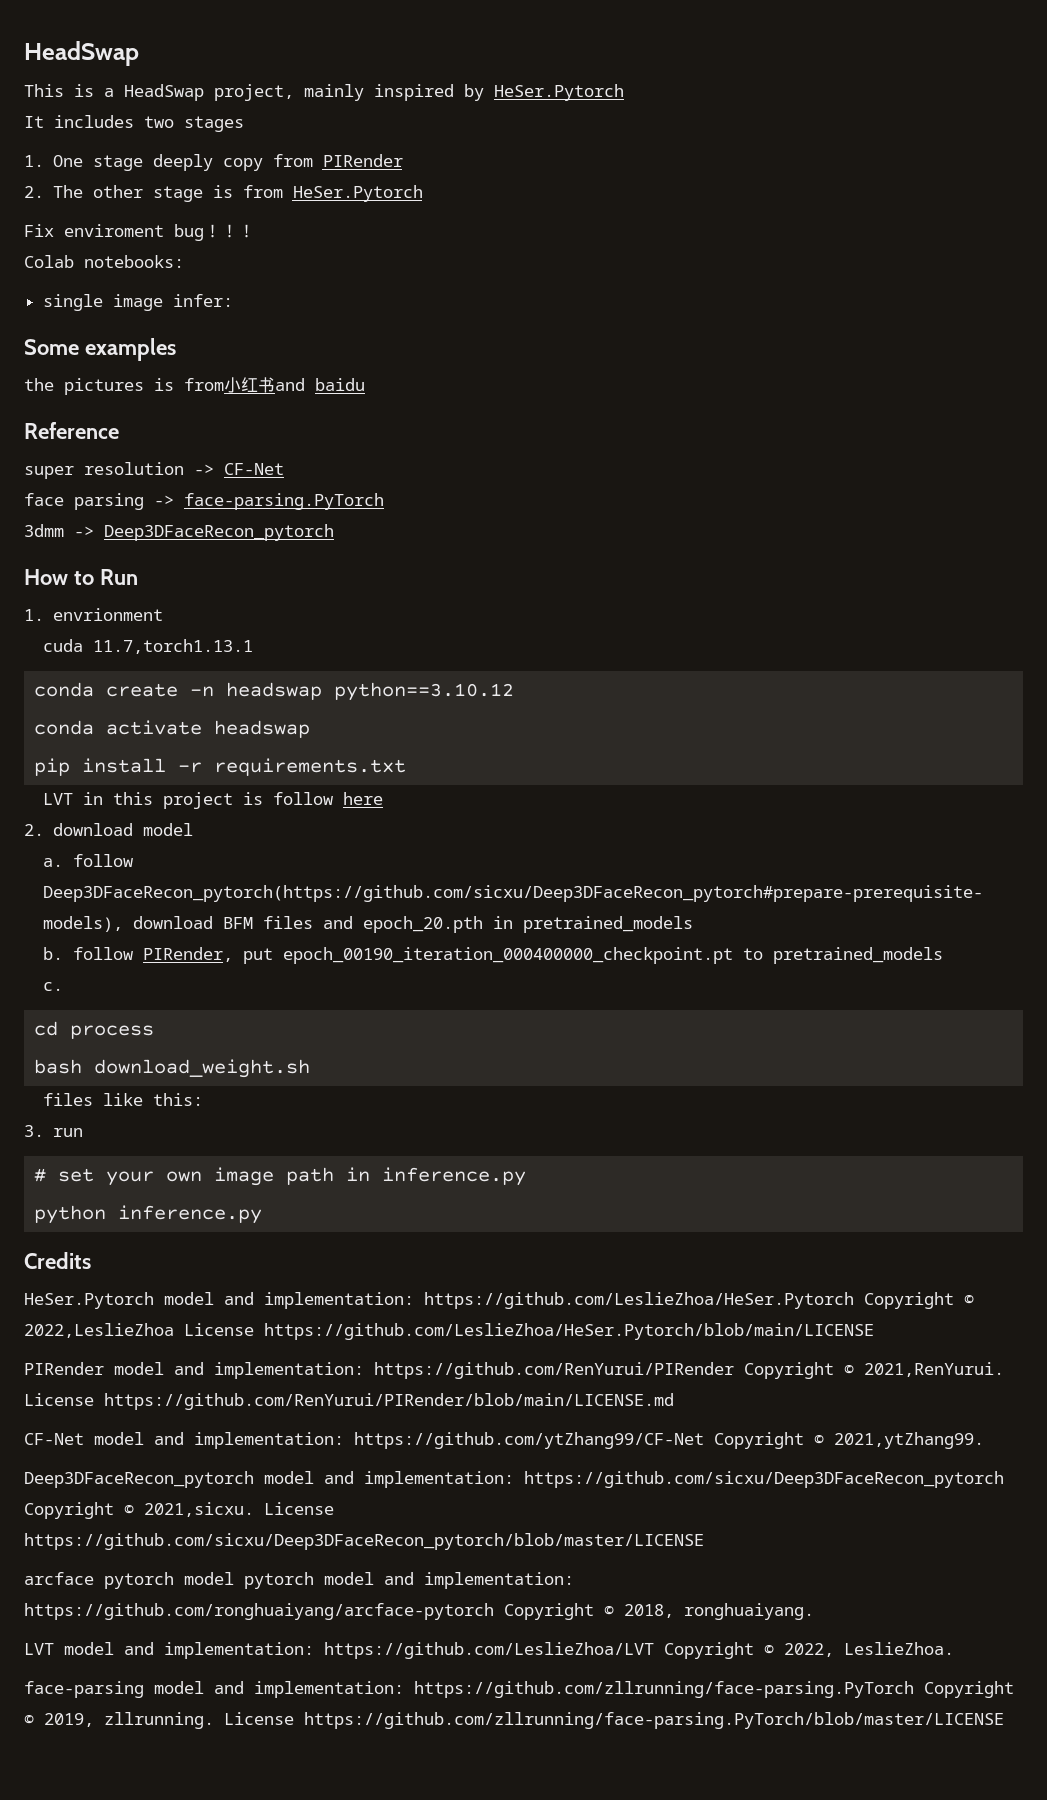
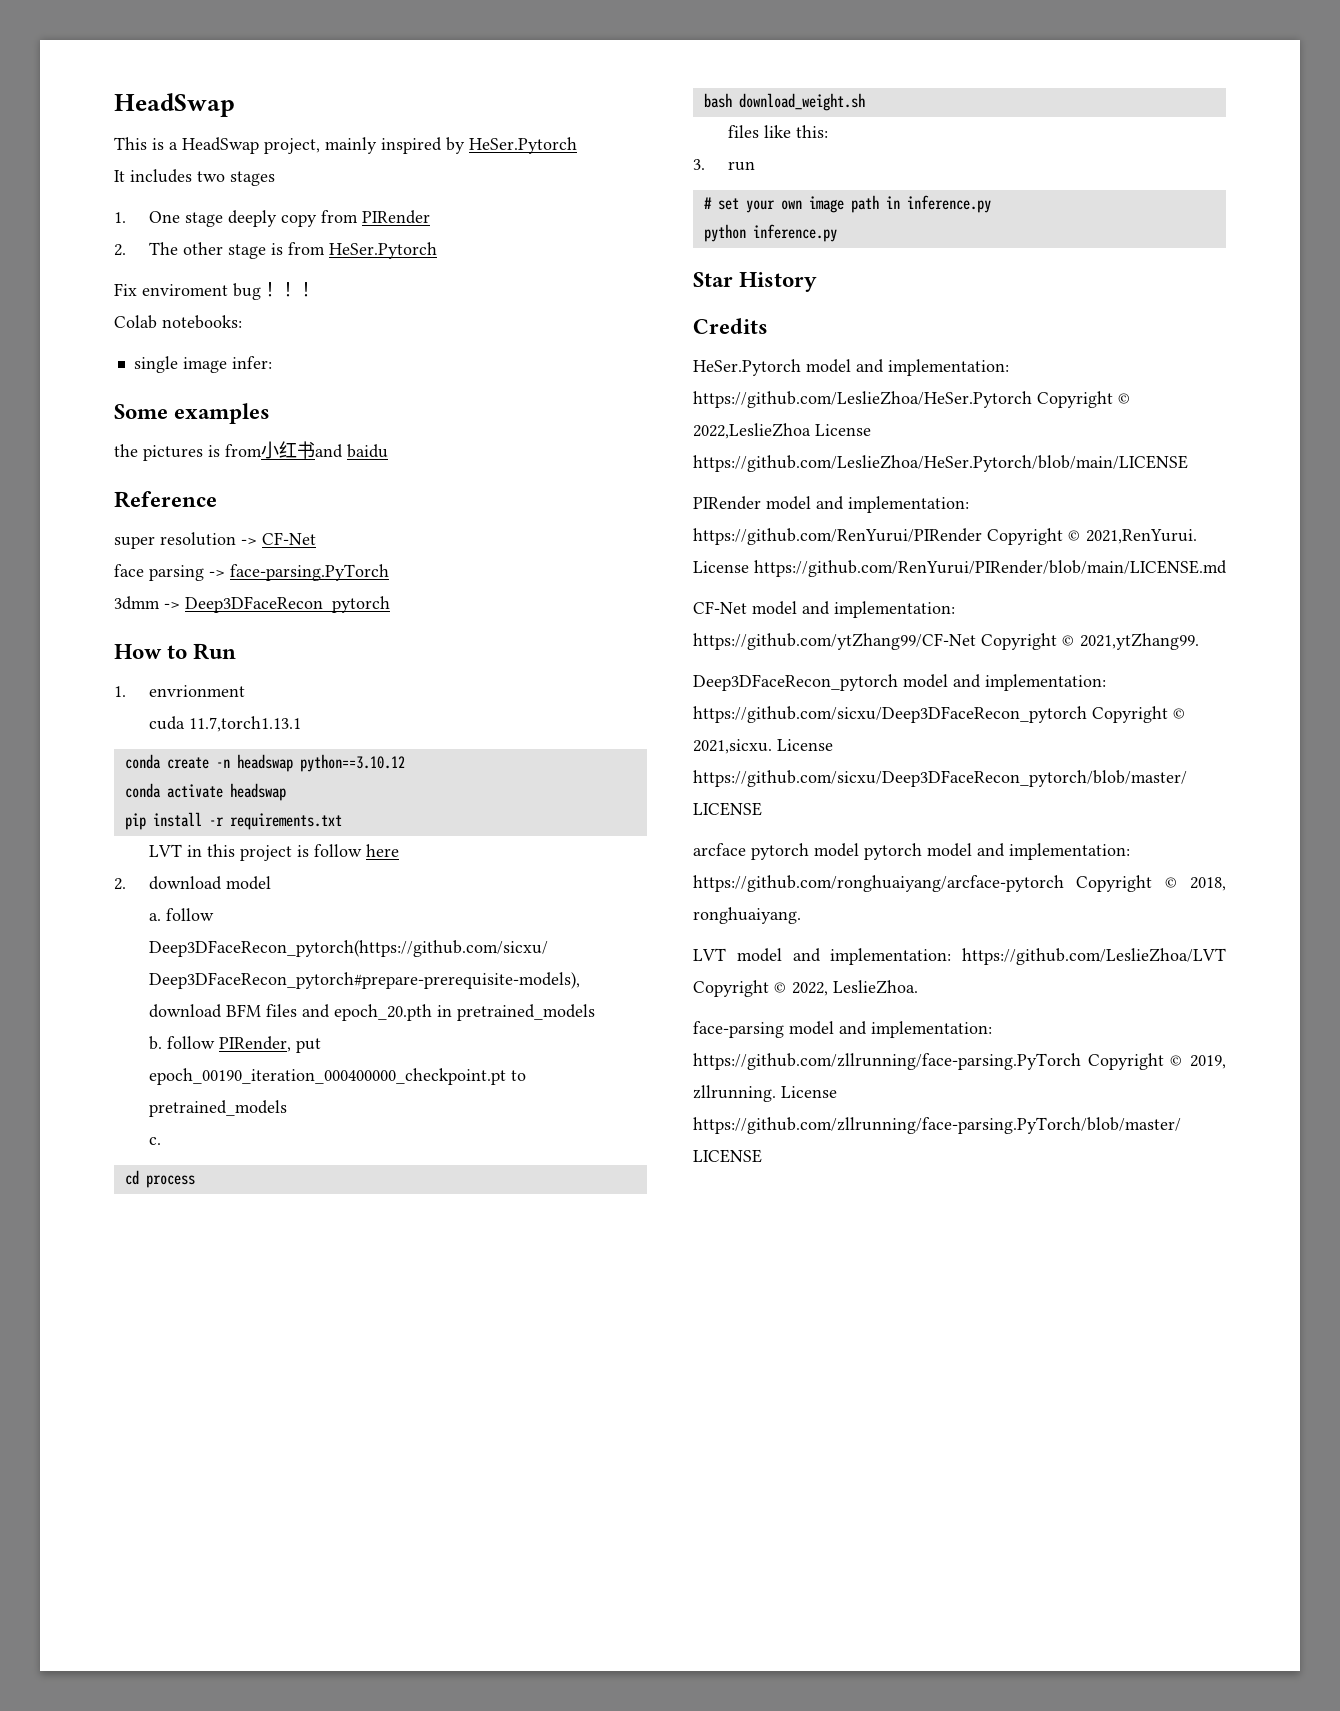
(263, 1214) none -> [693,272,818,292] // Star History

